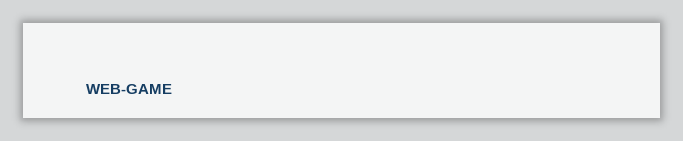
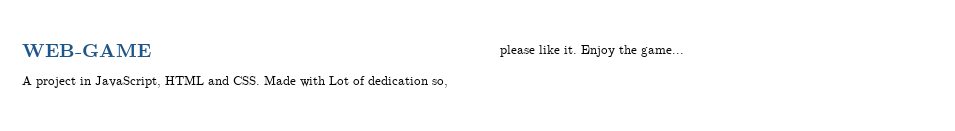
(172, 89) none -> [22,75,448,88] [500,45,684,57] // A project in JavaScript, HTML and CSS. Made with Lot of dedication so, please like it. Enjoy the game...

